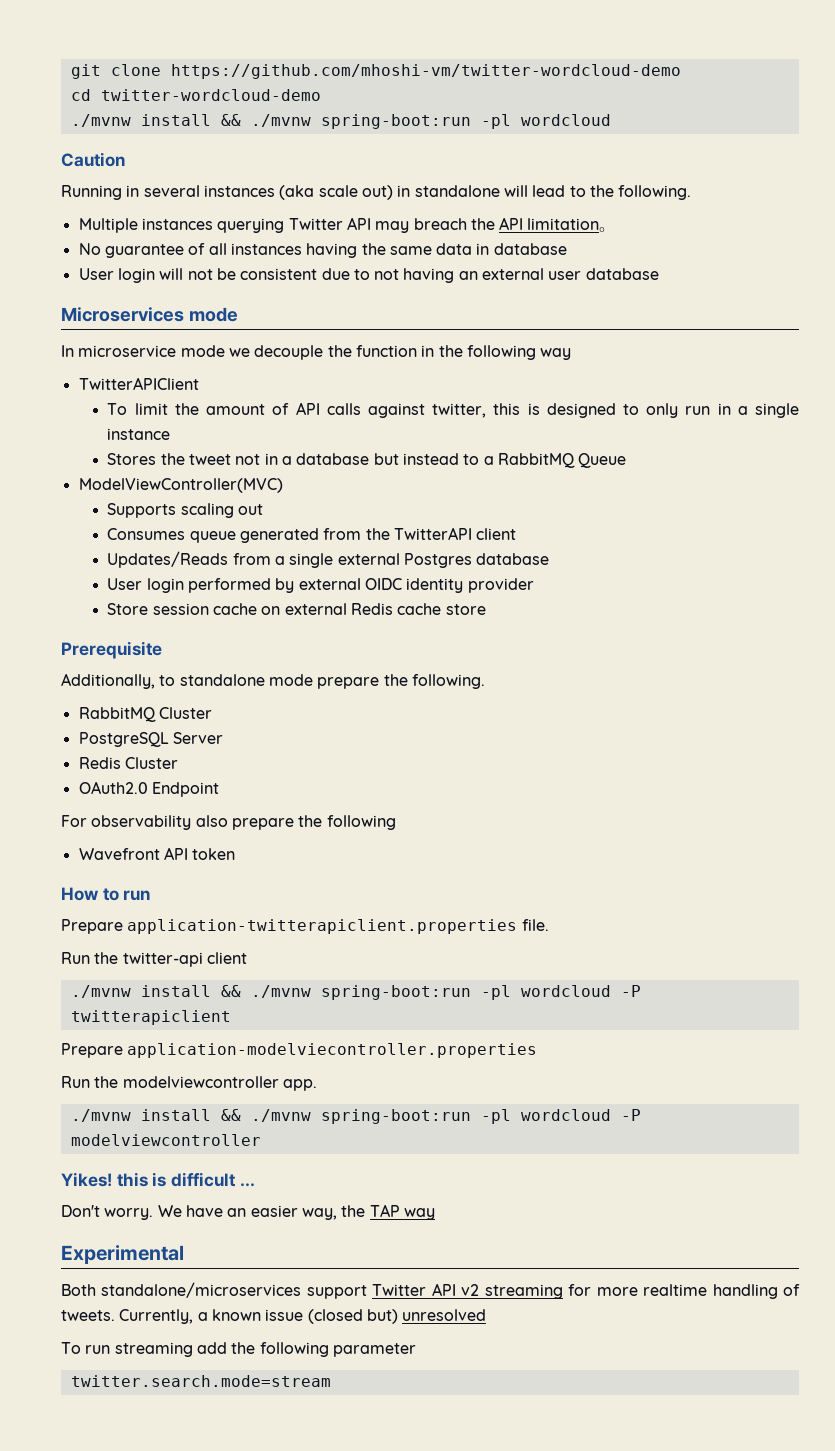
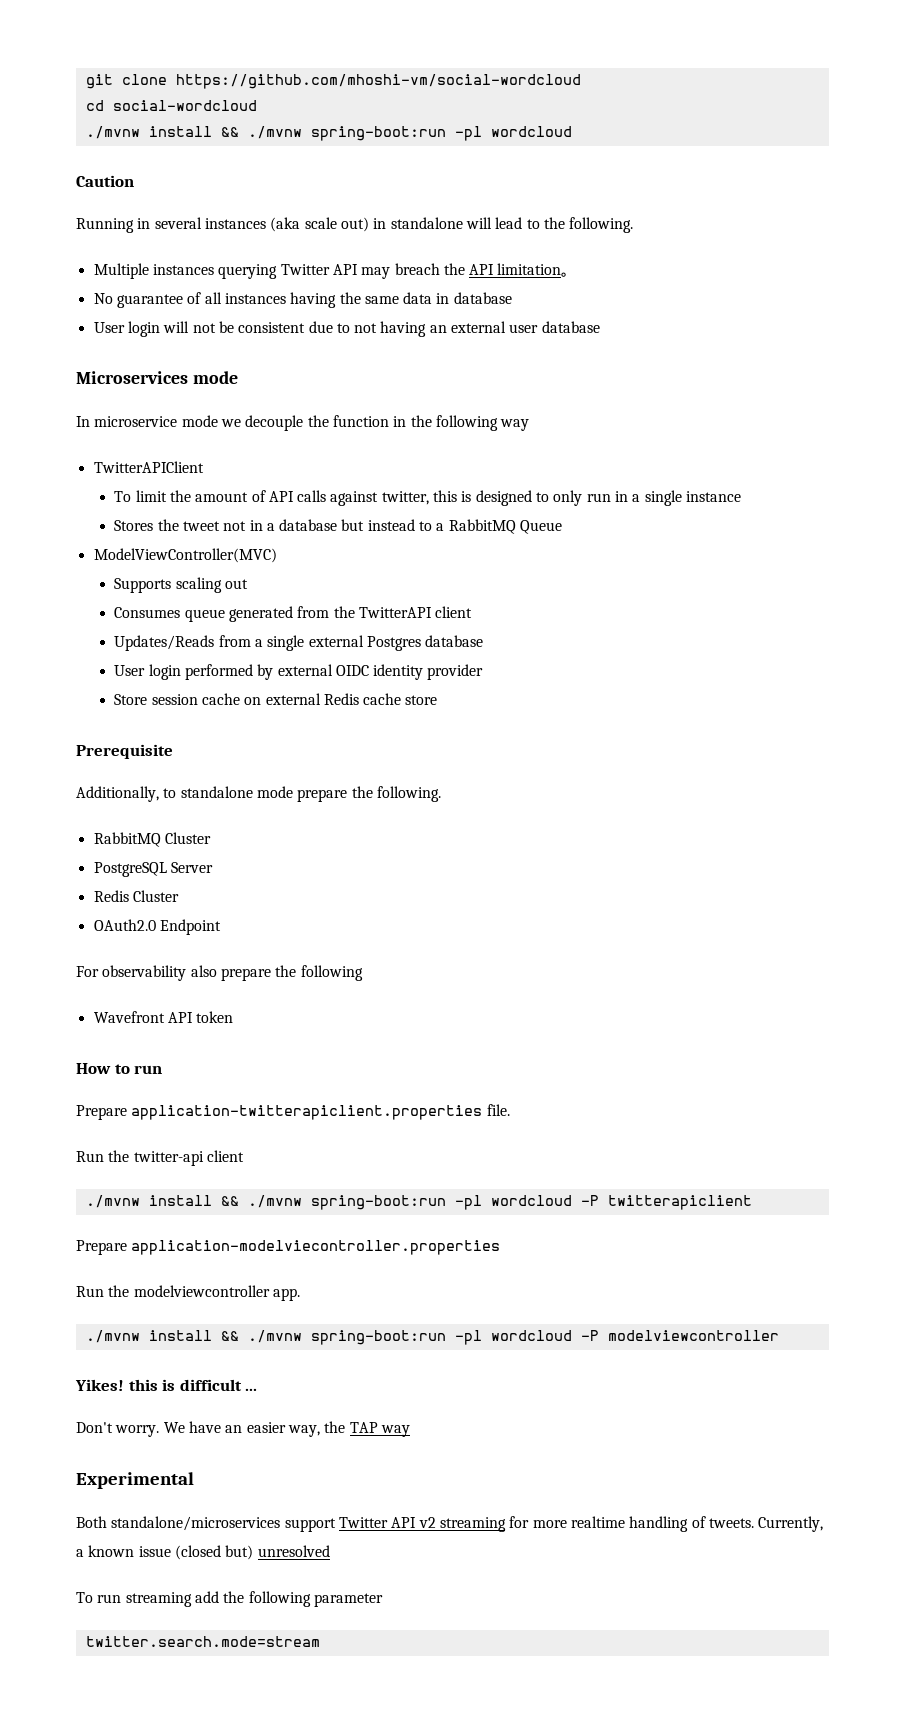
[170,64,681,79] https://github.com/mhoshi-vm/twitter-wordcloud-demo -> [175,74,581,89] https://github.com/mhoshi-vm/social-wordcloud
[100,89,321,101] twitter-wordcloud-demo -> [112,100,257,111] social-wordcloud

